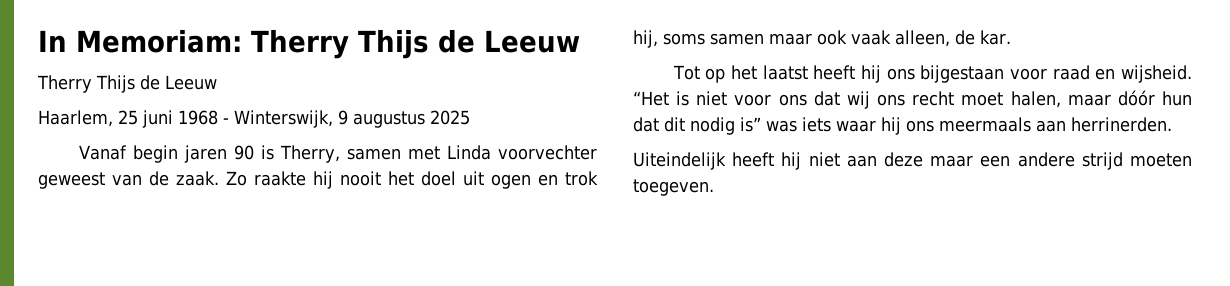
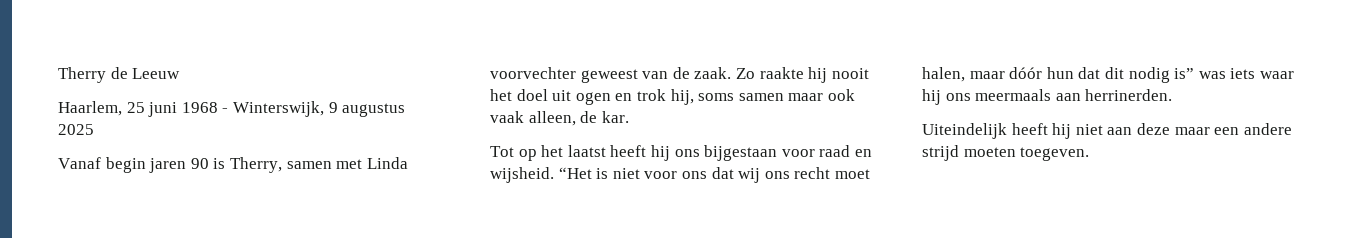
[38,29,580,59] [37,75,135,93] In Memoriam: Therry Thijs de Leeuw // Therry Thijs -> [58,67,106,83] Therry

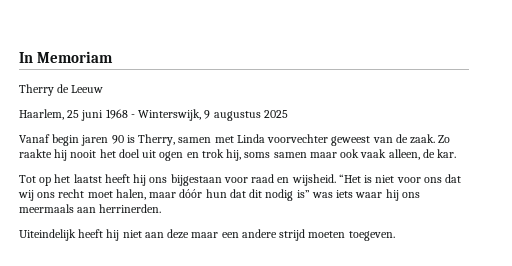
(58, 75) none -> [19,51,113,63] In Memoriam //

